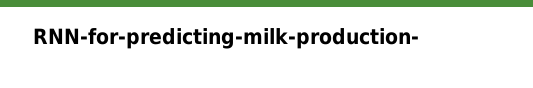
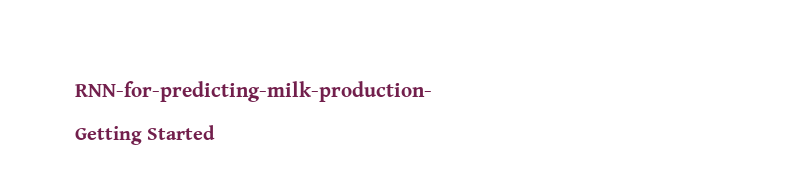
(419, 38) none -> [75,125,216,145] // Getting Started

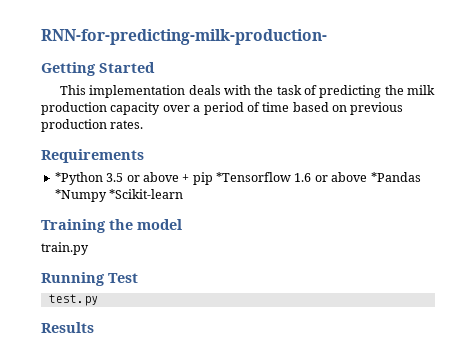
(216, 132) none -> [59,85,436,98] [41,102,404,115] [41,119,144,132] [41,149,144,163] [54,172,421,185] [54,189,184,202] [41,219,182,233] [41,242,89,255] [41,272,138,286] [48,294,98,306] [41,322,94,333] // This implementation deals with the task of predicting the milk production capacity over a period of time based on previous production rates. // Requirements // *Python 3.5 or above + pip *Tensorflow 1.6 or above *Pandas *Numpy *Scikit-learn // Training the model // train.py // Running Test // test.py // Results

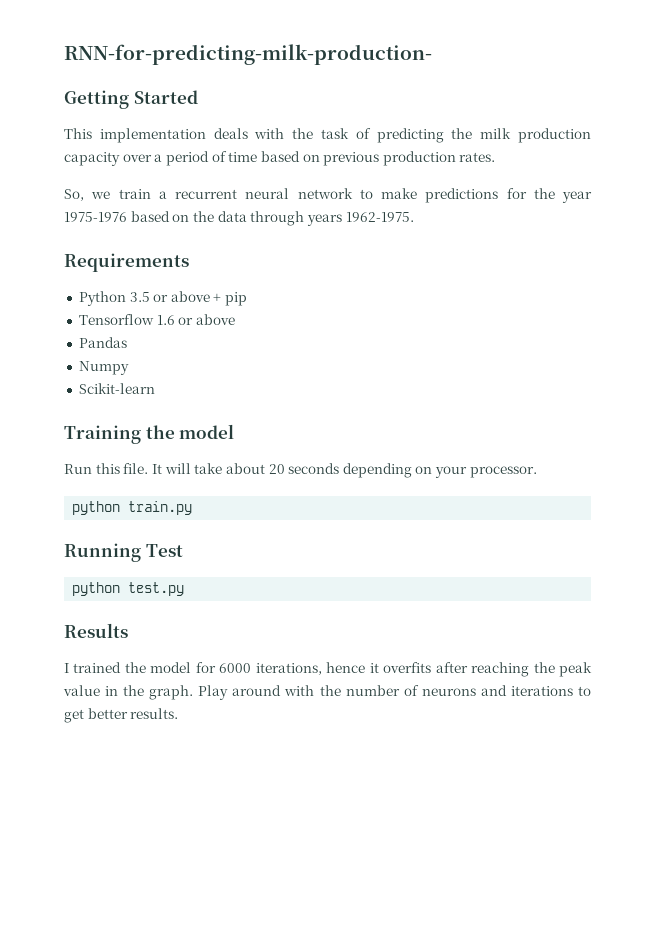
(144, 124) none -> [64,188,592,203] [64,211,414,226] // So, we train a recurrent neural network to make predictions for the year 1975-1976 based on the data through years 1962-1975.
[54,172,103,185] *Python -> [78,291,126,306] Python
[216,172,291,182] *Tensorflow -> [78,314,154,325] // Tensorflow
[370,172,421,182] [54,189,184,202] *Pandas *Numpy *Scikit-learn -> [78,337,127,348] [78,361,129,375] [78,383,155,394] // Pandas // Numpy // Scikit-learn
(182, 224) none -> [64,463,537,478] [72,501,121,515] Run this file. It will take about 20 seconds depending on your processor. // python
(138, 278) none -> [72,582,121,596] python
(94, 327) none -> [64,662,592,677] [63,685,591,700] [64,708,179,723] // I trained the model for 6000 iterations, hence it overfits after reaching the peak value in the graph. Play around with the number of neurons and iterations to get better results.

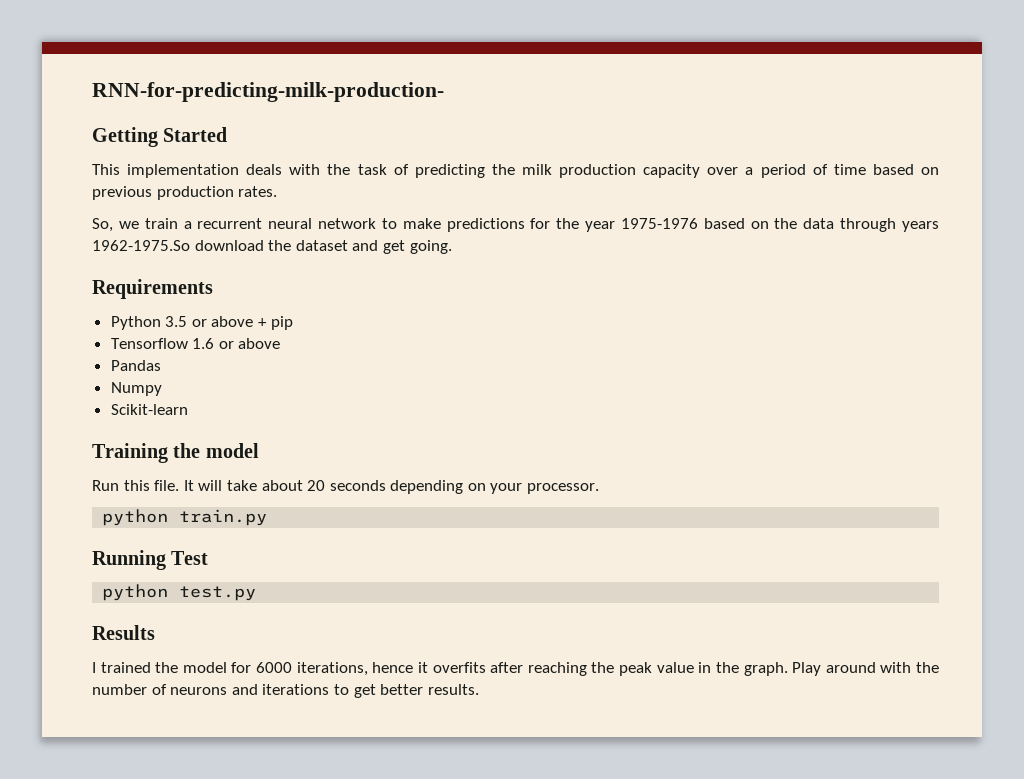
[345,212,414,222] 1962-1975. -> [92,240,452,254] 1962-1975.So download the dataset and get going.

